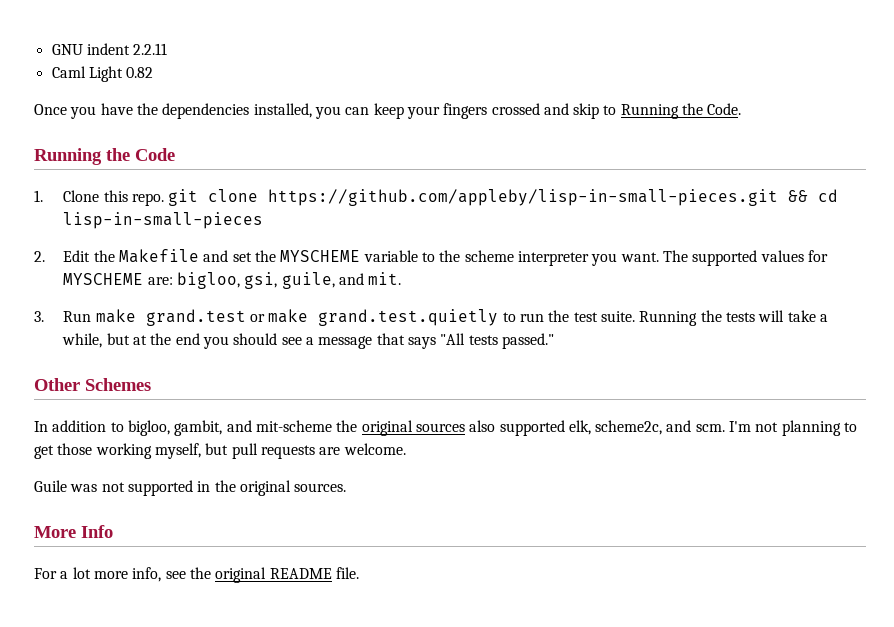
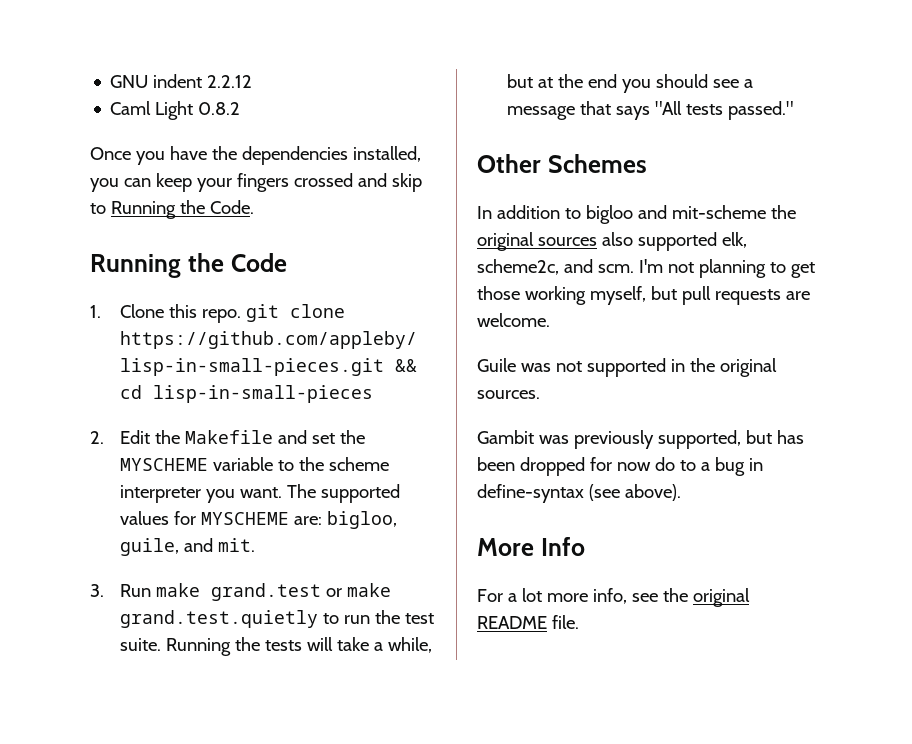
[133,43,168,55] 2.2.11 -> [207,75,253,88] 2.2.12
[126,67,154,78] 0.82 -> [198,102,241,115] 0.8.2
[244,272,278,289] gsi, -> (397, 520) none
[127,420,223,436] bigloo, gambit, -> [585,205,633,224] bigloo
(347, 487) none -> [477,430,804,449] [477,457,763,476] [477,484,681,503] // Gambit was previously supported, but has been dropped for now do to a bug in define-syntax (see above).

